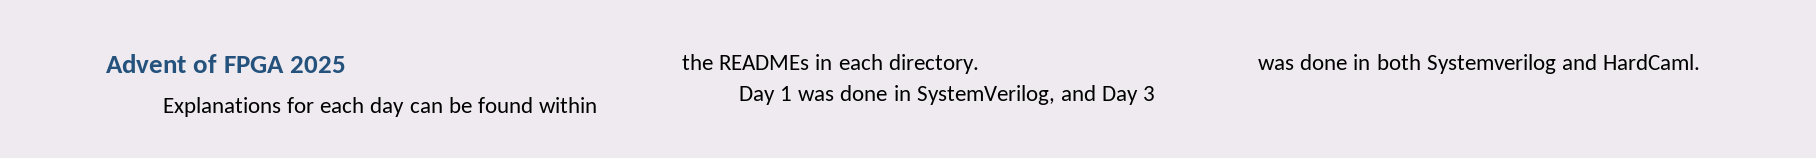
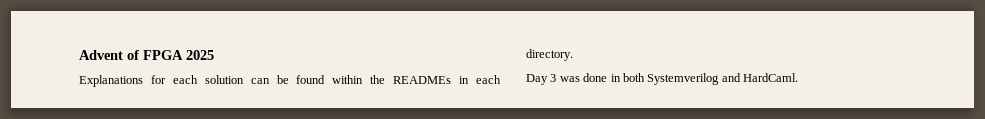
[370,97,405,117] day -> [204,75,244,84] solution
[779,85,1139,105] 1 was done in SystemVerilog, and Day -> (548, 79) none

